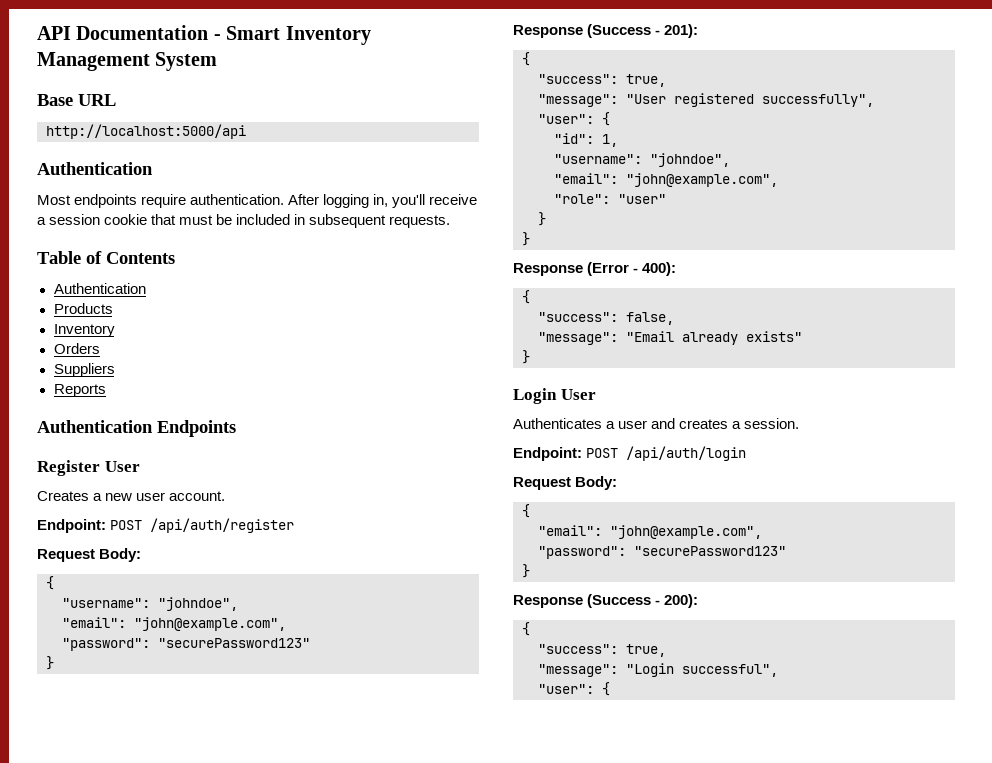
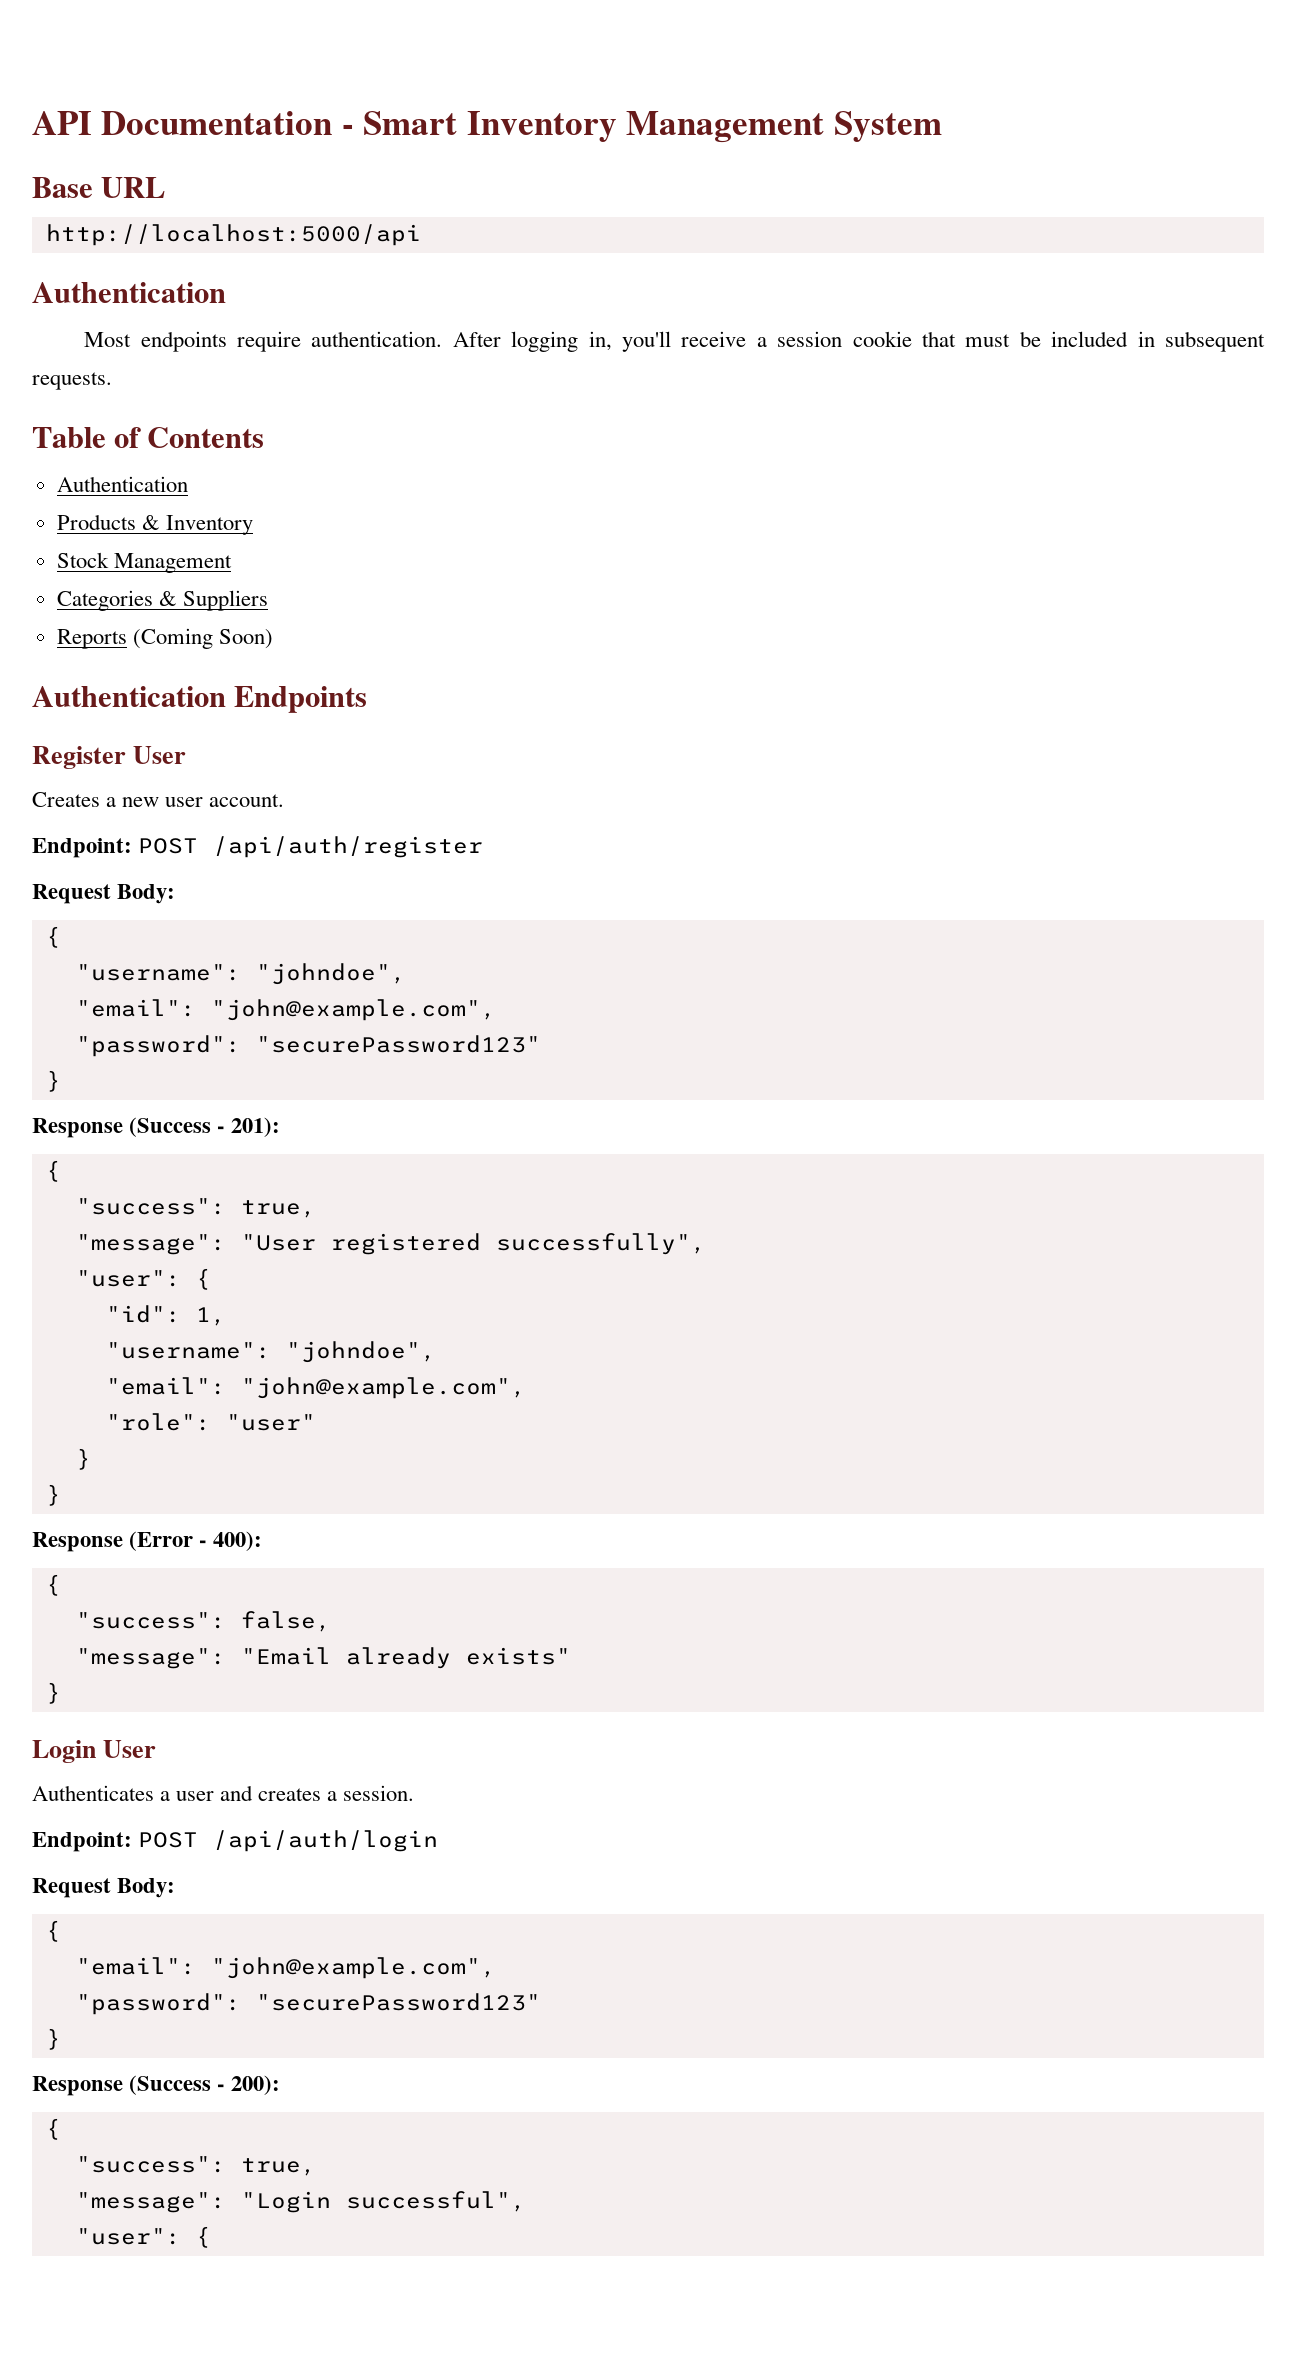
(113, 308) // -> [141,515,160,530] &
[53,343,100,354] Orders // -> [56,552,232,573] [56,590,177,611] Stock Management // Categories &
(106, 390) none -> [132,628,273,649] (Coming Soon)

